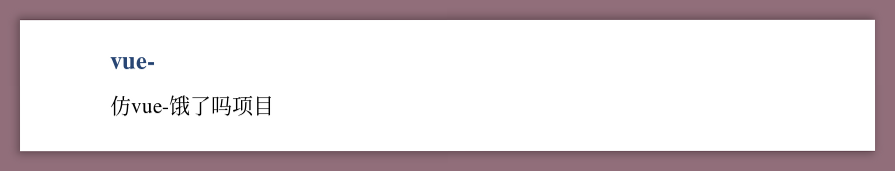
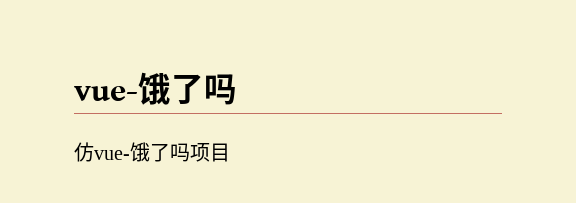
[109,57,155,70] vue- -> [74,72,237,105] vue-饿了吗

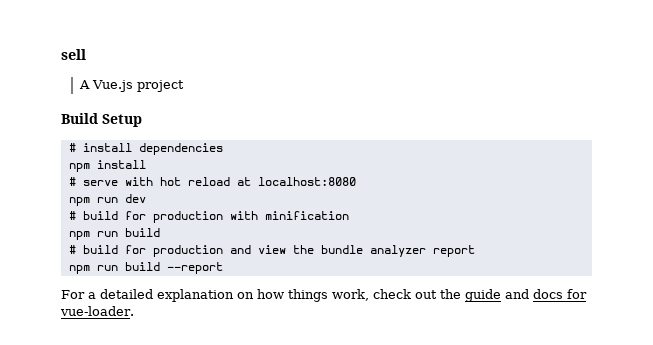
[74,72,237,105] [74,142,230,162] vue-饿了吗 // 仿vue-饿了吗项目 -> [61,49,86,60] [78,80,184,92] [61,113,142,127] [68,143,223,155] [68,160,146,172] [68,177,356,186] [68,194,146,206] [68,211,349,223] [68,228,160,240] [68,245,475,257] [68,262,223,274] [61,289,587,302] [60,306,134,316] sell // A Vue.js project // Build Setup // # install dependencies // npm install // # serve with hot reload at localhost:8080 // npm run dev // # build for production with minification // npm run build // # build for production and view the bundle analyzer report // npm run build --report // For a detailed explanation on how things work, check out the guide and docs for vue-loader.

